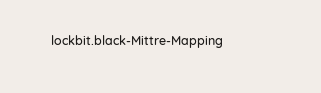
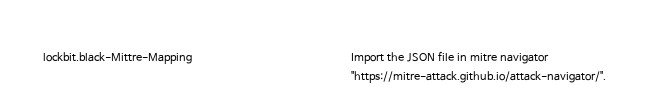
(223, 41) none -> [351,51,549,64] [351,71,606,83] // Import the JSON file in mitre navigator "https://mitre-attack.github.io/attack-navigator/".

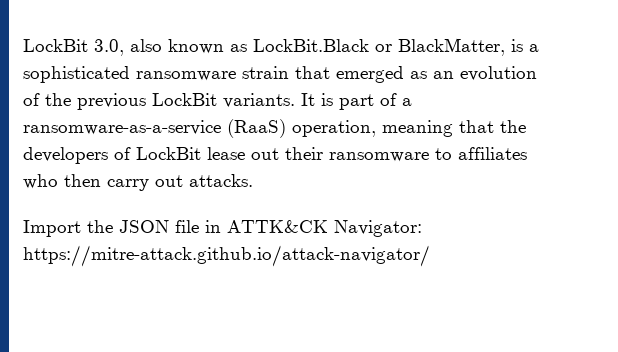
[43,52,192,64] lockbit.black-Mittre-Mapping -> [23,38,539,56] [23,66,537,83] [23,93,412,110] [23,119,526,138] [23,147,527,164] [23,174,253,191] LockBit 3.0, also known as LockBit.Black or BlackMatter, is a sophisticated ransomware strain that emerged as an evolution of the previous LockBit variants. It is part of a ransomware-as-a-service (RaaS) operation, meaning that the developers of LockBit lease out their ransomware to affiliates who then carry out attacks.
[469,53,549,64] [351,71,606,83] mitre navigator "https://mitre-attack.github.io/attack-navigator/". -> [227,220,422,237] [23,245,430,267] ATTK&CK Navigator: https://mitre-attack.github.io/attack-navigator/

